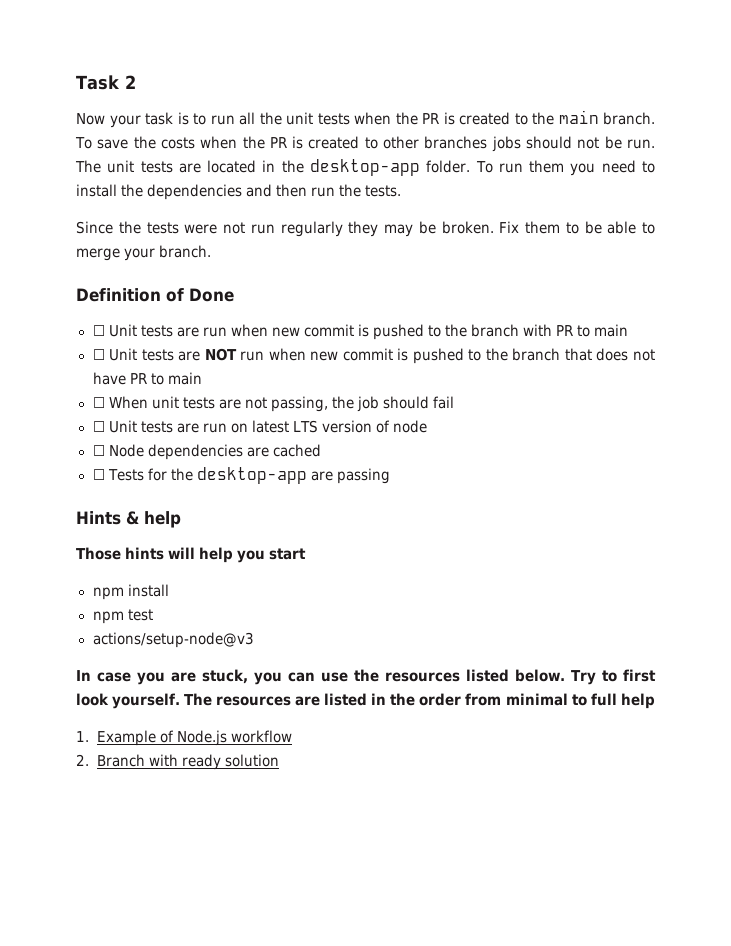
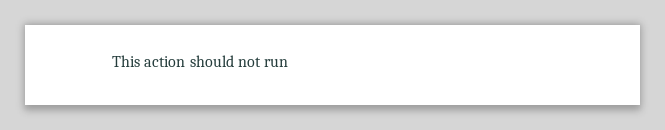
[76,75,136,90] [76,110,655,128] [75,136,655,152] [75,159,655,176] [76,184,402,200] [76,221,655,237] [76,245,212,261] [76,288,234,302] [92,324,629,340] [92,348,655,364] [92,372,202,385] [92,396,455,412] [92,420,427,433] [92,444,321,460] [92,467,390,484] [76,511,181,528] [76,547,307,563] [92,584,169,600] [92,609,153,624] [92,632,254,648] [76,669,656,685] [76,693,655,709] [76,730,293,746] [76,754,280,770] Task 2 // Now your task is to run all the unit tests when the PR is created to the main branch. To save the costs when the PR is created to other branches jobs should not be run. The unit tests are located in the desktop-app folder. To run them you need to install the dependencies and then run the tests. // Since the tests were not run regularly they may be broken. Fix them to be able to merge your branch. // Definition of Done // ☐ Unit tests are run when new commit is pushed to the branch with PR to main // ☐ Unit tests are NOT run when new commit is pushed to the branch that does not have PR to main // ☐ When unit tests are not passing, the job should fail // ☐ Unit tests are run on latest LTS version of node // ☐ Node dependencies are cached // ☐ Tests for the desktop-app are passing // Hints & help // Those hints will help you start // npm install // npm test // actions/setup-node@v3 // In case you are stuck, you can use the resources listed below. Try to first look yourself. The resources are listed in the order from minimal to full help // 1. Example of Node.js workflow // 2. Branch with ready solution -> [112,55,289,67] This action should not run

